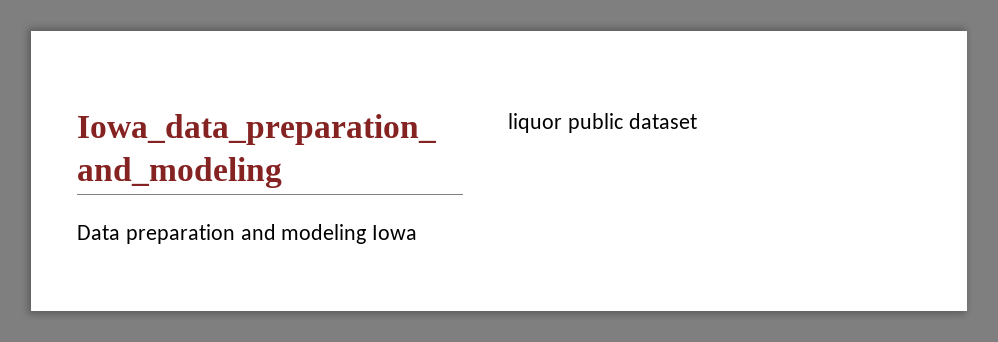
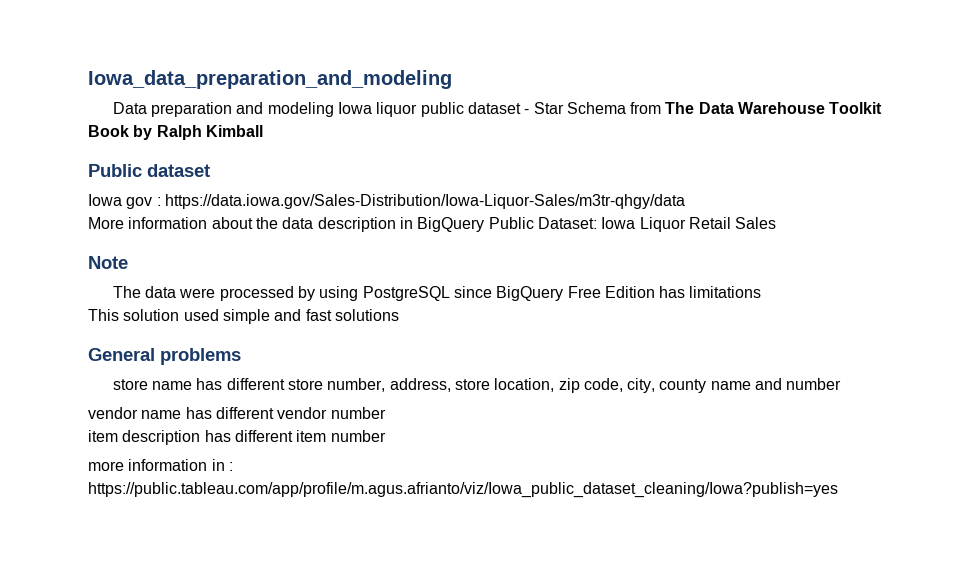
(697, 121) none -> [524,102,883,114] [88,125,263,140] [88,164,210,177] [88,194,685,209] [88,217,777,232] [88,256,128,269] [112,286,762,301] [88,309,399,324] [88,348,241,365] [112,378,842,393] [88,407,386,419] [88,430,386,445] [88,459,233,471] [88,482,838,498] - Star Schema from The Data Warehouse Toolkit Book by Ralph Kimball // Public dataset // Iowa gov : https://data.iowa.gov/Sales-Distribution/Iowa-Liquor-Sales/m3tr-qhgy/data // More information about the data description in BigQuery Public Dataset: Iowa Liquor Retail Sales // Note // The data were processed by using PostgreSQL since BigQuery Free Edition has limitations // This solution used simple and fast solutions // General problems // store name has different store number, address, store location, zip code, city, county name and number // vendor name has different vendor number // item description has different item number // more information in : https://public.tableau.com/app/profile/m.agus.afrianto/viz/Iowa_public_dataset_cleaning/Iowa?publish=yes

